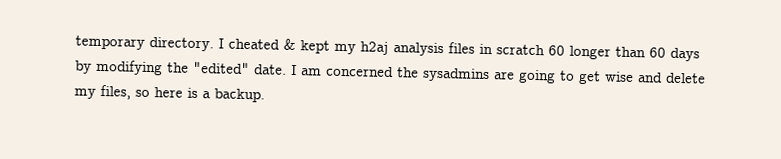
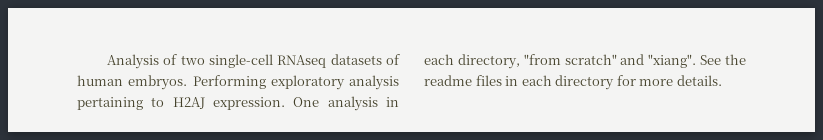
[75,35,700,62] [75,59,706,85] [74,84,265,103] temporary directory. I cheated & kept my h2aj analysis files in scratch 60 longer than 60 days by modifying the "edited" date. I am concerned the sysadmins are going to get wise and delete my files, so here is a backup. -> [106,54,400,69] [77,75,399,90] [77,96,399,111] [424,54,746,69] [424,75,722,90] Analysis of two single-cell RNAseq datasets of human embryos. Performing exploratory analysis pertaining to H2AJ expression. One analysis in each directory, "from scratch" and "xiang". See the readme files in each directory for more details.

